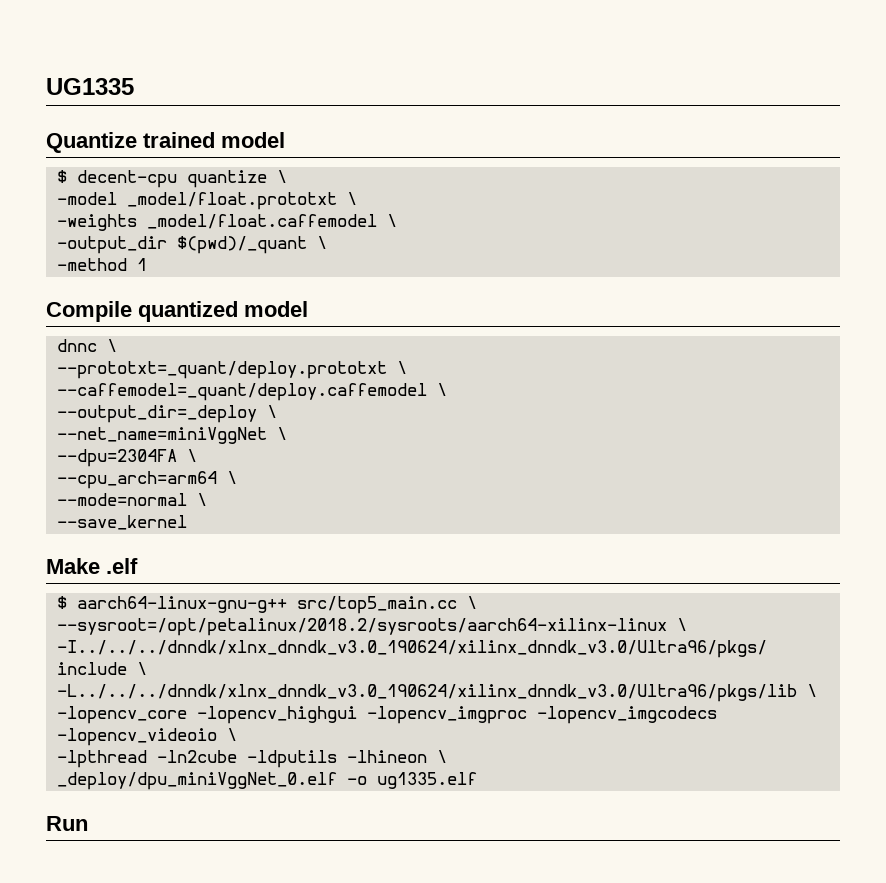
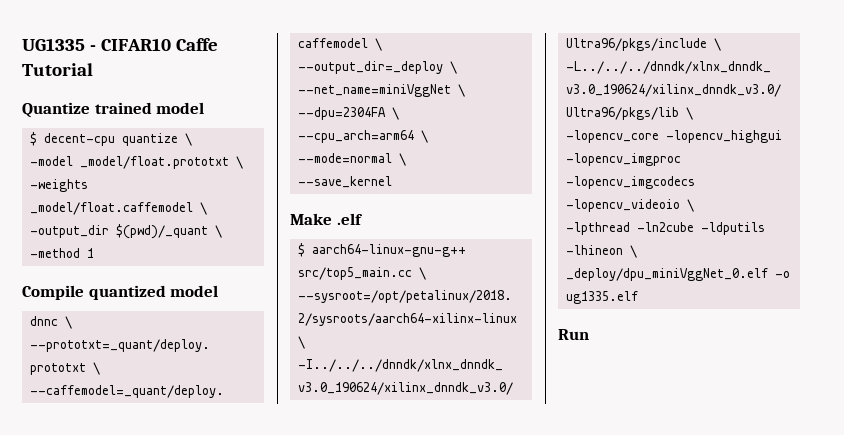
(134, 86) none -> [90,38,219,51] [22,63,93,76] - CIFAR10 Caffe Tutorial

